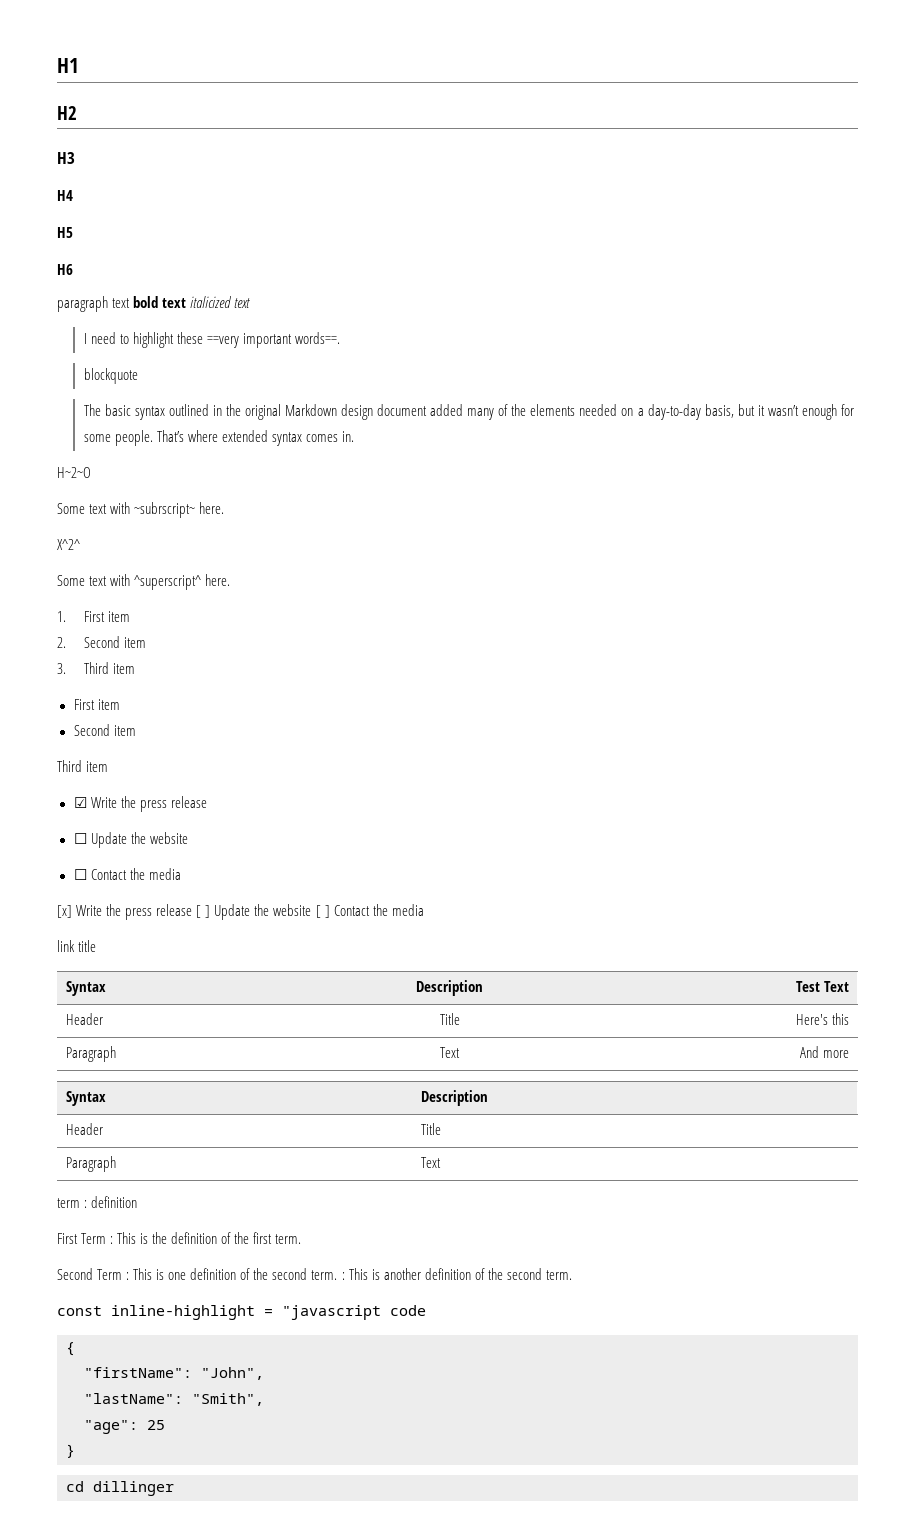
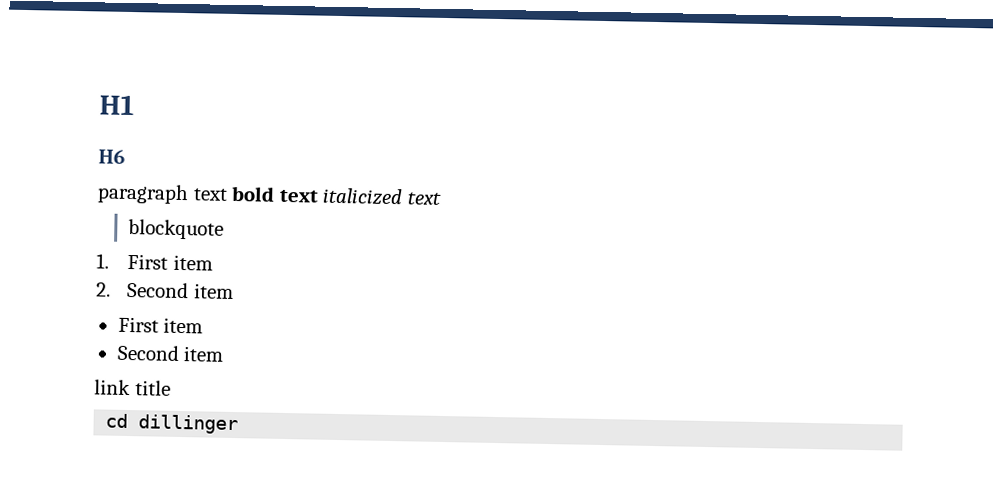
[57,106,77,120] [57,152,75,164] [57,190,73,201] [57,227,73,238] // H2 // H3 // H4 // H5 -> (134, 105) none
[83,332,341,348] [83,368,138,384] [83,404,854,420] [83,430,355,446] [57,467,91,478] [57,502,225,518] [57,539,80,550] [57,574,231,590] I need to highlight these ==very important words==. // blockquote // The basic syntax outlined in the original Markdown design document added many of the elements needed on a day-to-day basis, but it wasn’t enough for some people. That’s where extended syntax comes in. // H~2~O // Some text with ~subrscript~ here. // X^2^ // Some text with ^superscript^ here. -> [128,218,225,240] blockquote
[57,662,135,674] // 3. Third item -> (234, 291) none
[57,760,109,772] [73,796,207,812] [73,832,188,848] [73,868,181,880] [57,904,424,920] [57,940,97,952] [65,981,106,996] [416,980,484,996] [796,981,850,992] [65,1013,103,1025] [439,1013,460,1025] [796,1013,850,1025] [65,1046,116,1062] [440,1047,461,1058] [800,1046,850,1058] [65,1091,106,1106] [420,1090,488,1106] [65,1123,103,1135] [420,1123,441,1135] [65,1156,116,1172] [420,1157,441,1168] [57,1196,138,1208] [57,1232,302,1244] [57,1268,572,1280] [57,1305,426,1320] [66,1342,75,1356] [84,1367,264,1380] [84,1393,264,1406] [84,1420,165,1434] [66,1444,75,1458] Third item // ☑ Write the press release // ☐ Update the website // ☐ Contact the media // [x] Write the press release [ ] Update the website [ ] Contact the media // link title // Syntax | Description | Test Text // Header | Title | Here's this // Paragraph | Text | And more // Syntax | Description // Header | Title // Paragraph | Text // term : definition // First Term : This is the definition of the first term. // Second Term : This is one definition of the second term. : This is another definition of the second term. // const inline-highlight = "javascript code // { // "firstName": "John", // "lastName": "Smith", // "age": 25 // } -> [94,379,171,396] link title

